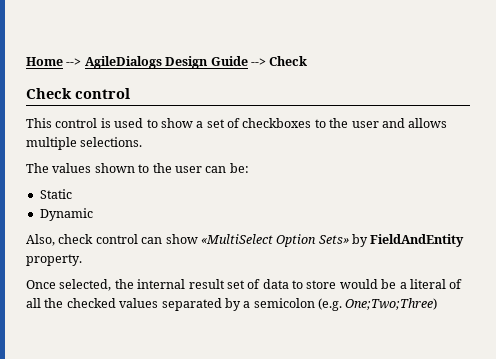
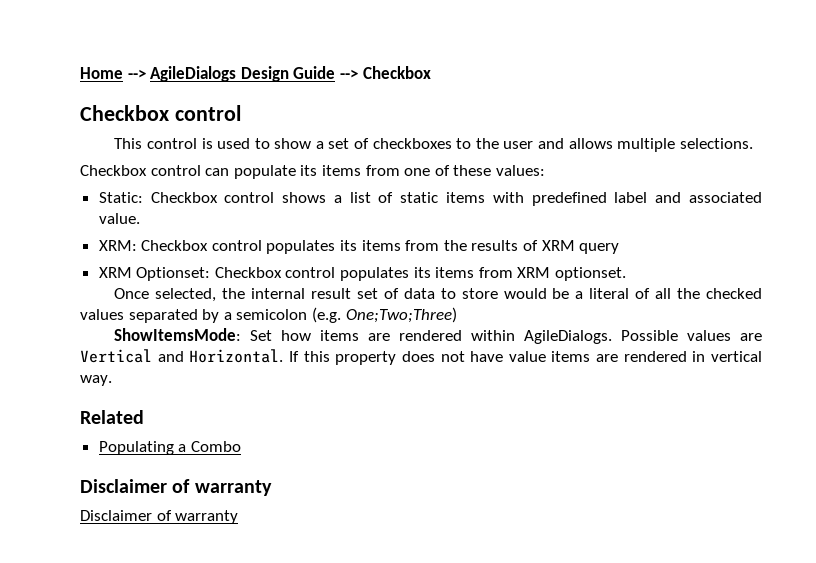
[269,56,308,66] [26,88,72,99] Check // Check -> [362,66,431,79] [80,105,169,121] Checkbox // Checkbox
[26,163,249,173] [39,189,72,199] [39,208,93,221] [26,234,465,247] [26,254,82,266] The values shown to the user can be: // Static // Dynamic // Also, check control can show «MultiSelect Option Sets» by FieldAndEntity property. -> [80,165,545,179] [98,192,762,206] [98,213,140,224] [98,240,620,254] [98,267,627,281] Checkbox control can populate its items from one of these values: // Static: Checkbox control shows a list of static items with predefined label and associated value. // XRM: Checkbox control populates its items from the results of XRM query // XRM Optionset: Checkbox control populates its items from XRM optionset.
(438, 304) none -> [114,328,762,344] [80,349,762,365] [80,375,112,386] [80,410,144,424] [98,441,241,455] [80,479,272,496] [80,510,239,524] // ShowItemsMode: Set how items are rendered within AgileDialogs. Possible values are Vertical and Horizontal. If this property does not have value items are rendered in vertical way. // Related // Populating a Combo // Disclaimer of warranty // Disclaimer of warranty

